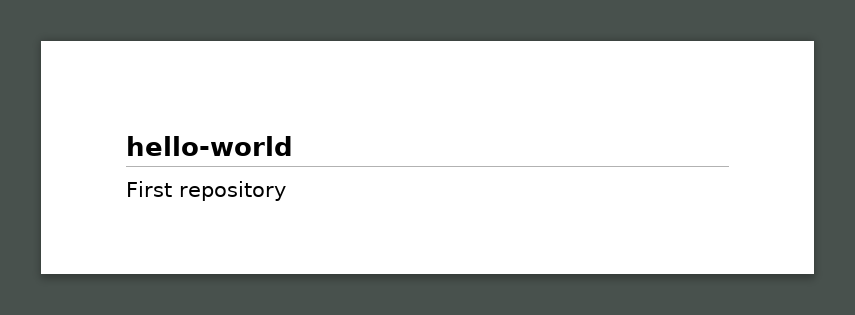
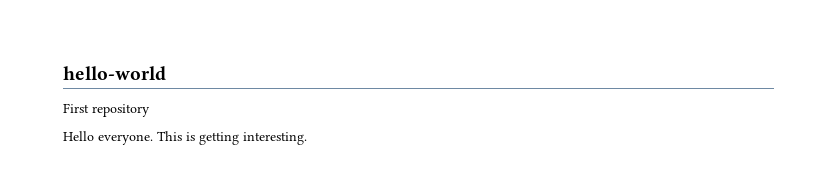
(286, 191) none -> [63,131,307,145] // Hello everyone. This is getting interesting.

